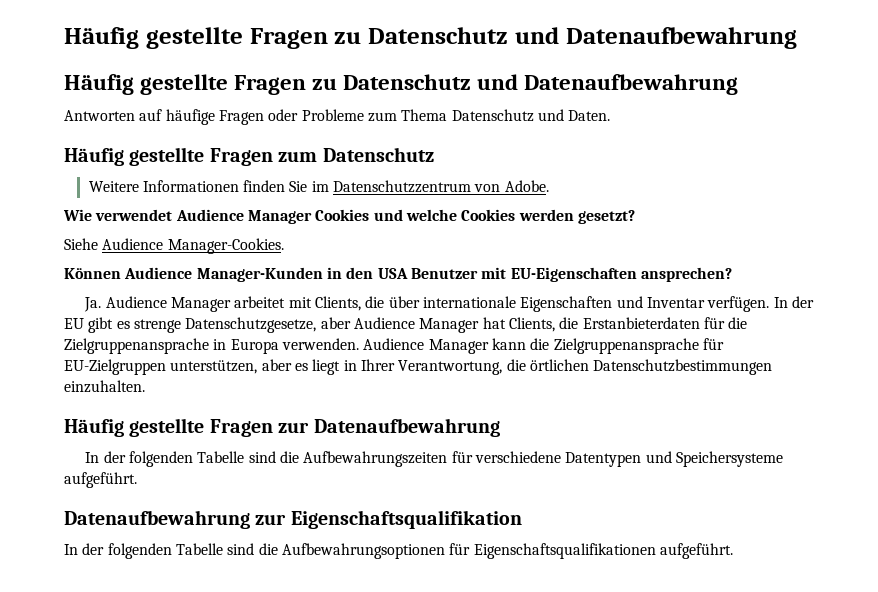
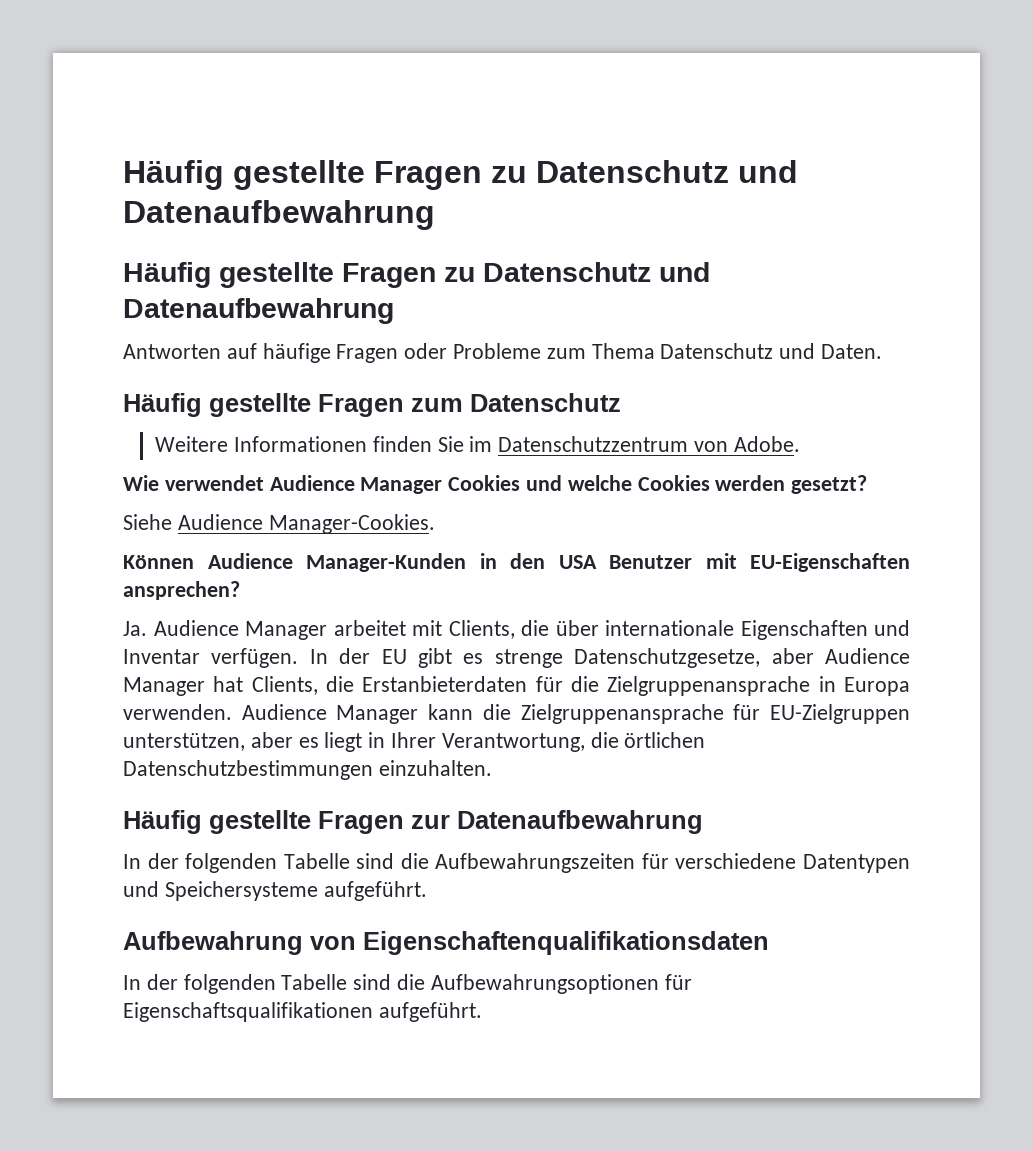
[64,510,522,529] Datenaufbewahrung zur Eigenschaftsqualifikation -> [123,931,769,955] Aufbewahrung von Eigenschaftenqualifikationsdaten

